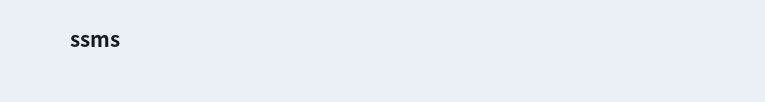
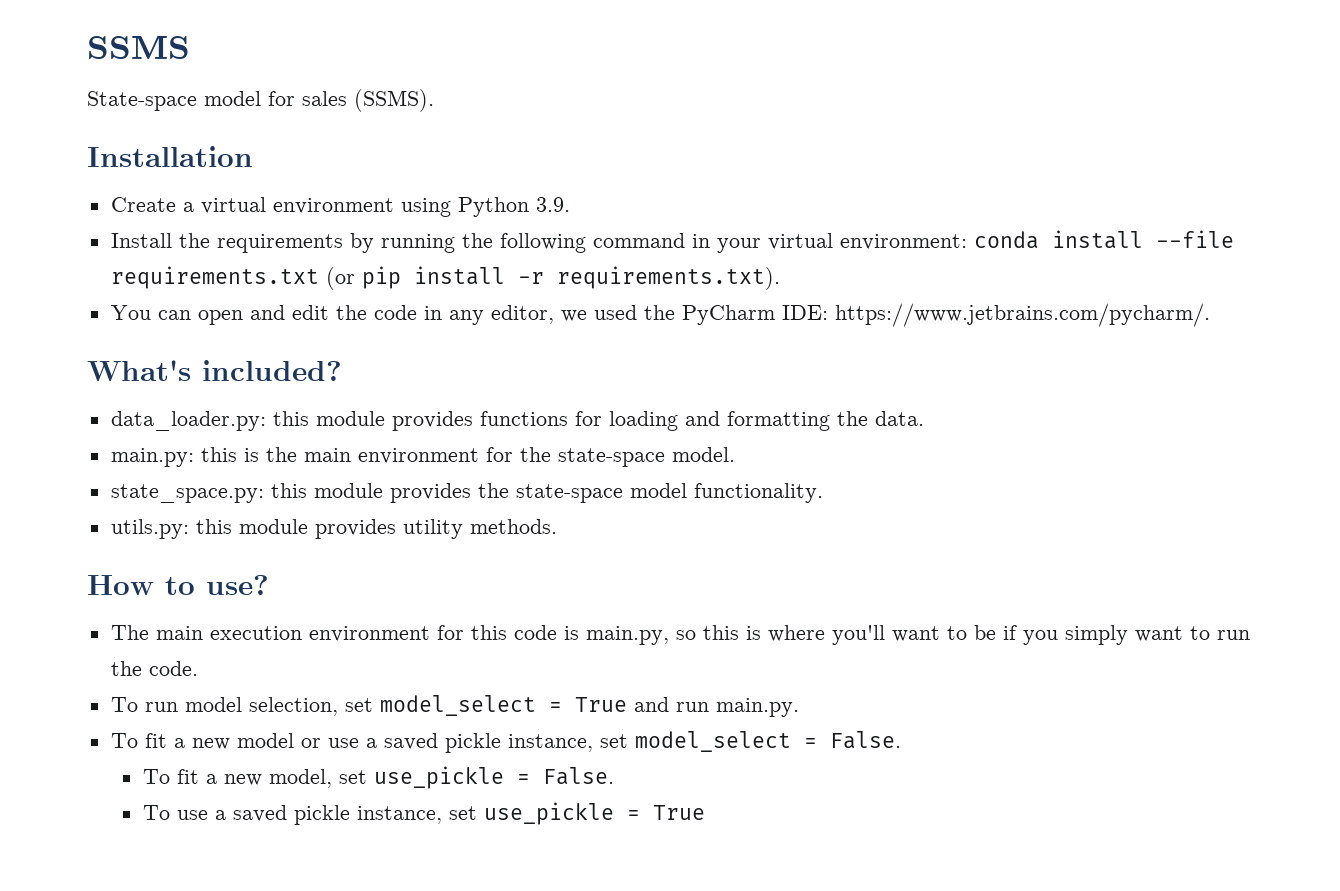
[70,34,121,47] ssms -> [87,35,190,59] [87,89,434,112] [87,146,253,167] [110,197,570,217] [110,230,1234,253] [110,266,780,290] [110,303,1210,327] [87,360,342,381] [110,411,924,431] [110,447,735,467] [110,483,823,503] [110,519,557,539] [87,575,269,595] [110,625,1250,645] [110,661,198,676] [110,695,799,717] [110,731,901,753] [142,766,614,789] [142,802,705,825] SSMS // State-space model for sales (SSMS). // Installation // Create a virtual environment using Python 3.9. // Install the requirements by running the following command in your virtual environment: conda install --file requirements.txt (or pip install -r requirements.txt). // You can open and edit the code in any editor, we used the PyCharm IDE: https://www.jetbrains.com/pycharm/. // What's included? // data_loader.py: this module provides functions for loading and formatting the data. // main.py: this is the main environment for the state-space model. // state_space.py: this module provides the state-space model functionality. // utils.py: this module provides utility methods. // How to use? // The main execution environment for this code is main.py, so this is where you'll want to be if you simply want to run the code. // To run model selection, set model_select = True and run main.py. // To fit a new model or use a saved pickle instance, set model_select = False. // To fit a new model, set use_pickle = False. // To use a saved pickle instance, set use_pickle = True

